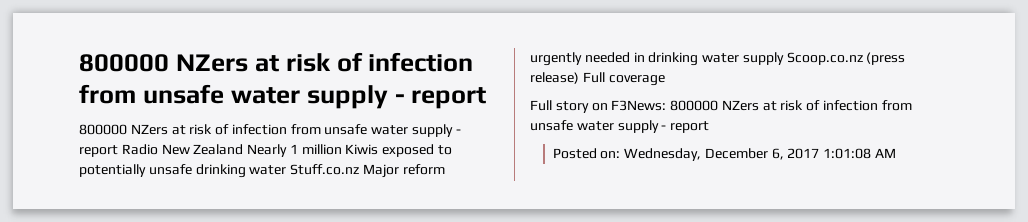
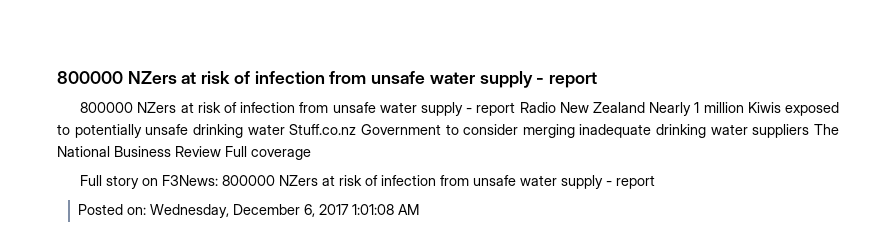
[362,164,445,178] [530,52,906,66] [530,72,579,84] Major reform urgently needed in drinking water supply Scoop.co.nz (press release) -> [360,124,839,138] [57,146,221,157] Government to consider merging inadequate drinking water suppliers The National Business Review

